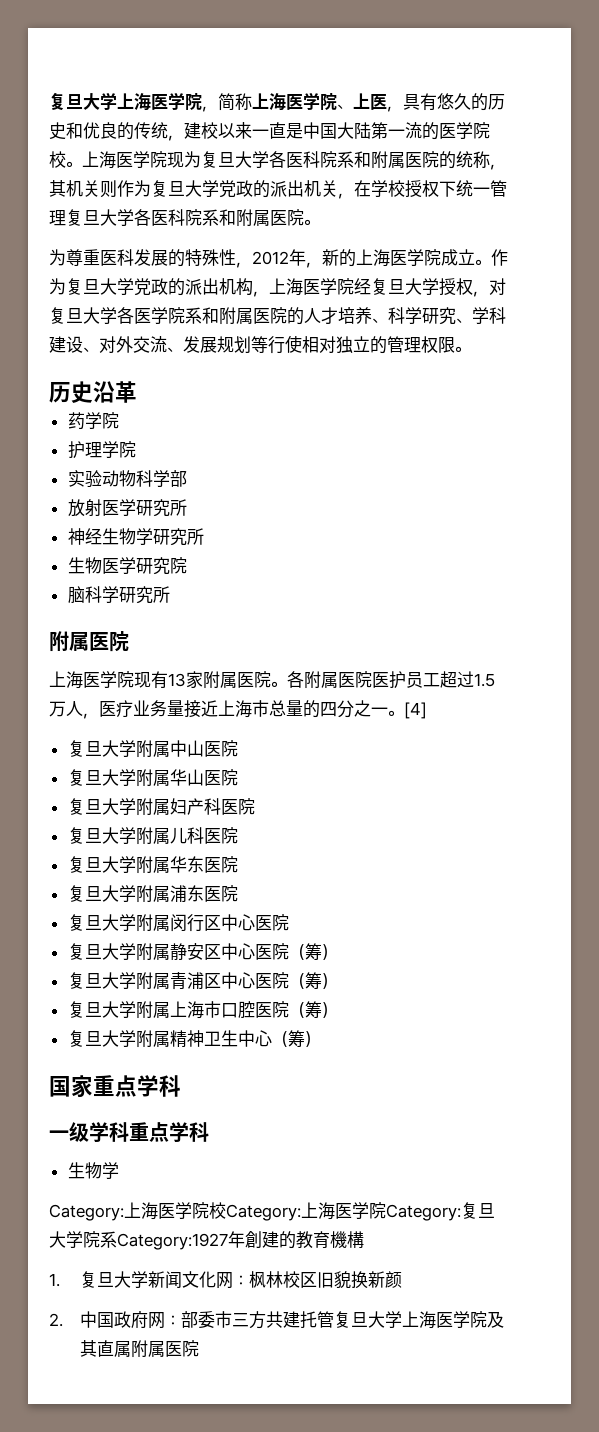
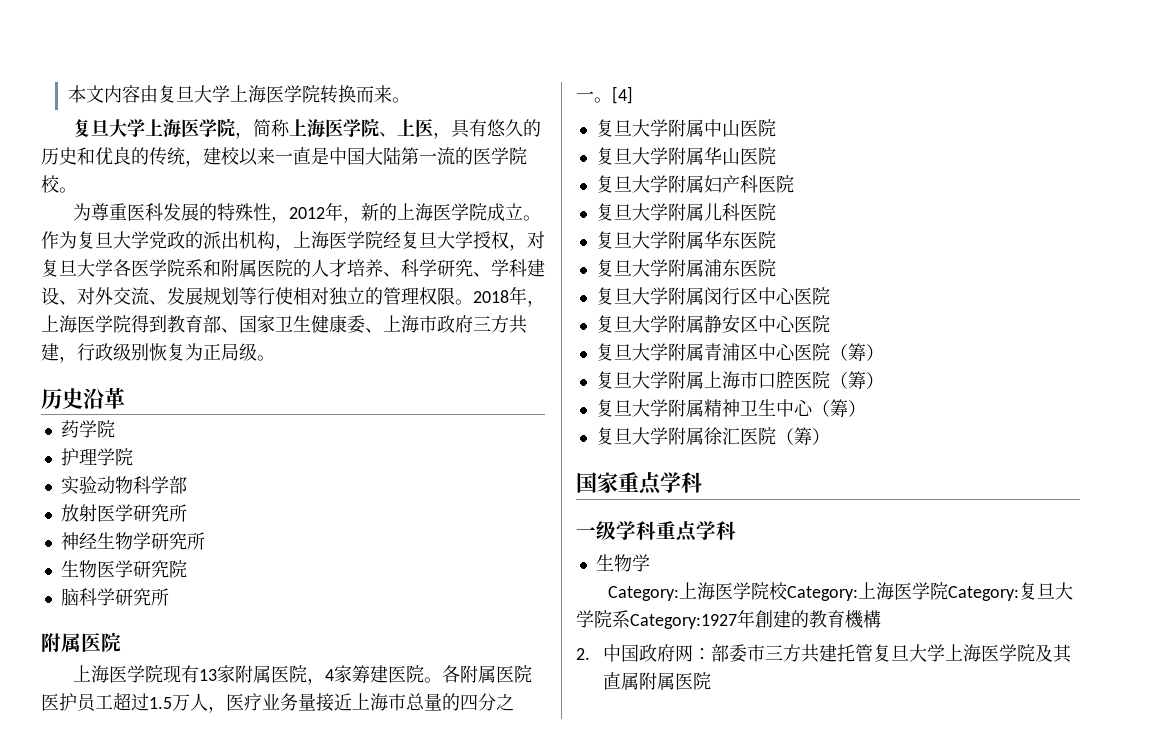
(49, 101) none -> [67,85,410,104] 本文内容由复旦大学上海医学院转换而来。 //
[82,151,506,170] [49,180,507,199] [49,209,320,227] 上海医学院现为复旦大学各医科院系和附属医院的统称，其机关则作为复旦大学党政的派出机关，在学校授权下统一管理复旦大学各医科院系和附属医院。 -> (77, 190) none
(471, 349) none -> [473,286,545,307] [41,315,527,334] [41,343,275,363] 2018年，上海医学院得到教育部、国家卫生健康委、上海市政府三方共建，行政级别恢复为正局级。
(271, 679) none -> [307,665,425,685] ，4家筹建医院
[288,943,338,961] （筹） -> (830, 324) none
(321, 1039) none -> [595,427,830,445] // 复旦大学附属徐汇医院（筹）
[49,1271,402,1289] // 1.复旦大学新闻文化网：枫林校区旧貌换新颜 -> (881, 619) none

